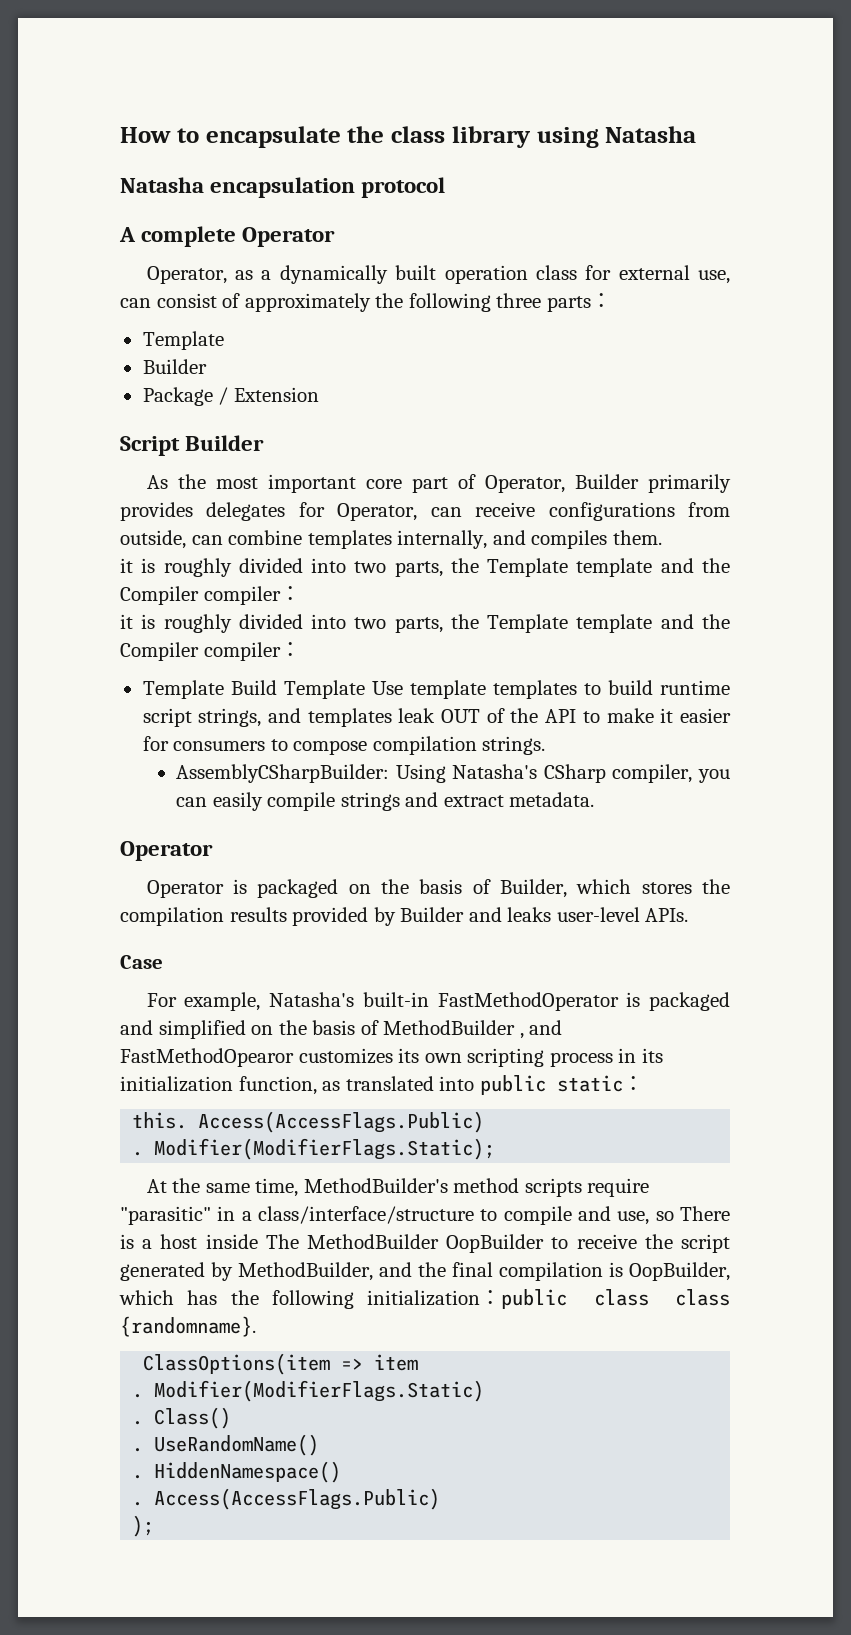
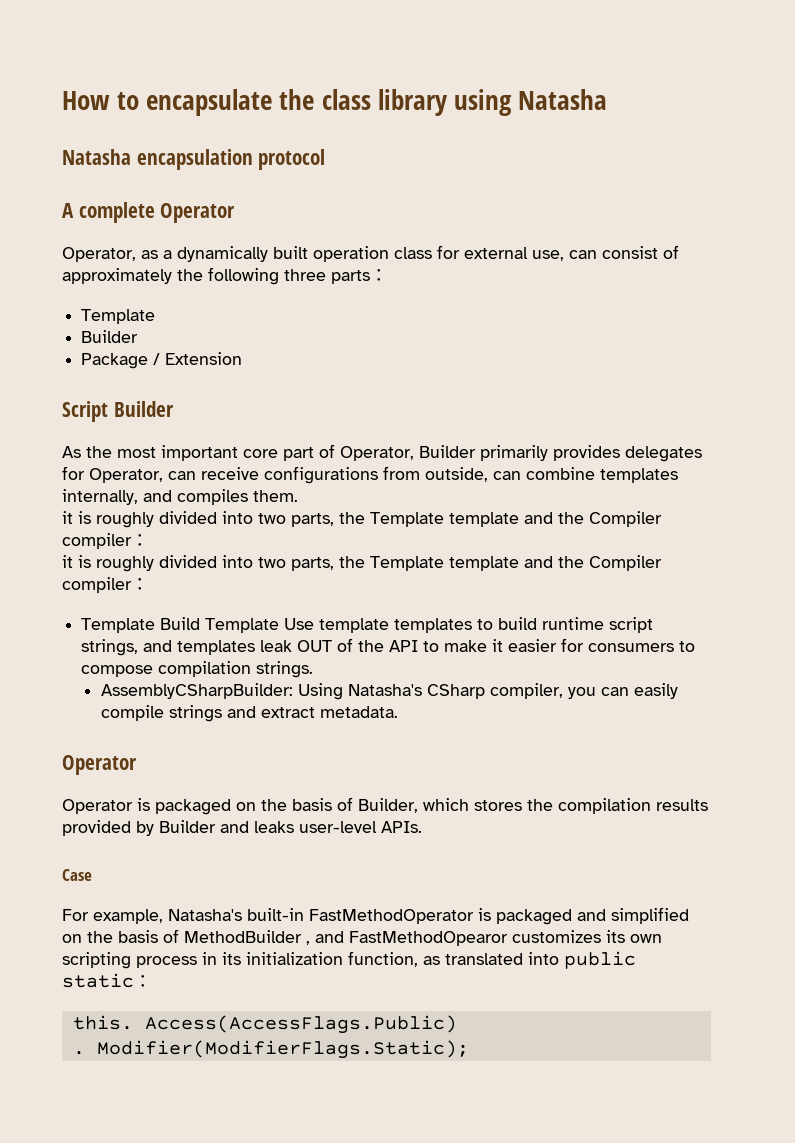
[146,1178,650,1197] [120,1206,730,1225] [120,1234,730,1253] [120,1262,730,1281] [119,1289,731,1309] [120,1316,256,1337] [143,1353,419,1375] [132,1380,485,1402] [132,1407,232,1429] [132,1434,320,1456] [132,1461,342,1483] [132,1488,441,1510] [132,1515,155,1537] // At the same time, MethodBuilder's method scripts require "parasitic" in a class/interface/structure to compile and use, so There is a host inside The MethodBuilder OopBuilder to receive the script generated by MethodBuilder, and the final compilation is OopBuilder, which has the following initialization：public class class {randomname}. // ClassOptions(item => item // . Modifier(ModifierFlags.Static) // . Class() // . UseRandomName() // . HiddenNamespace() // . Access(AccessFlags.Public) // ); -> (469, 1049) none

